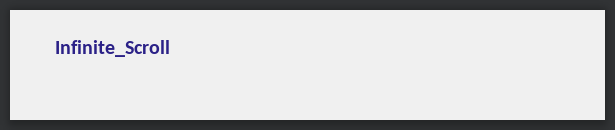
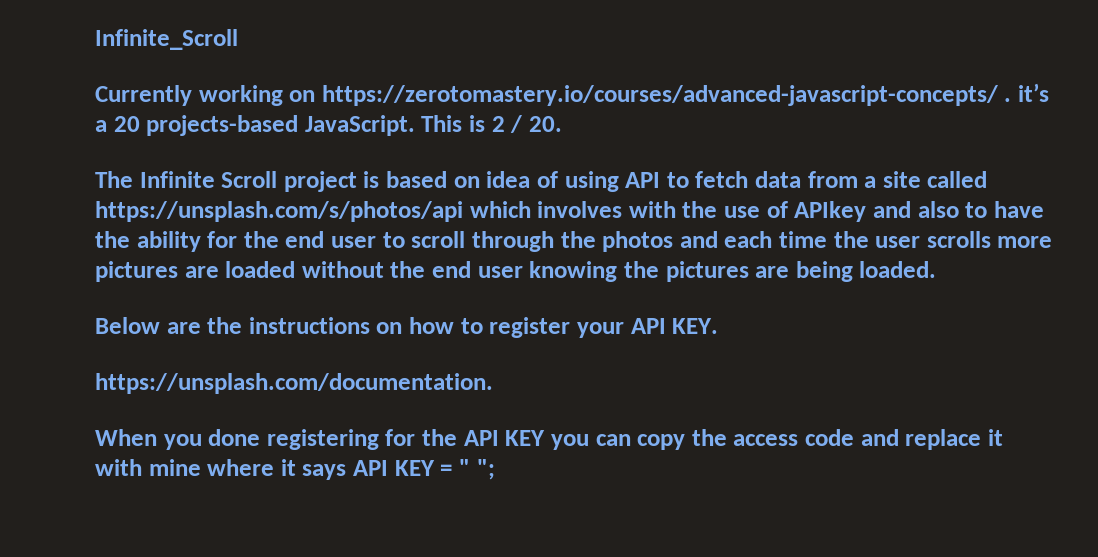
(170, 48) none -> [95,83,1050,106] [95,115,562,136] [95,171,988,192] [95,201,1044,222] [95,231,1053,252] [95,261,937,282] [95,317,719,338] [95,373,493,394] [95,429,1003,450] [95,459,495,480] // Currently working on https://zerotomastery.io/courses/advanced-javascript-concepts/ . it’s a 20 projects-based JavaScript. This is 2 / 20. // The Infinite Scroll project is based on idea of using API to fetch data from a site called https://unsplash.com/s/photos/api which involves with the use of APIkey and also to have the ability for the end user to scroll through the photos and each time the user scrolls more pictures are loaded without the end user knowing the pictures are being loaded. // Below are the instructions on how to register your API KEY. // https://unsplash.com/documentation. // When you done registering for the API KEY you can copy the access code and replace it with mine where it says API KEY = " ";

